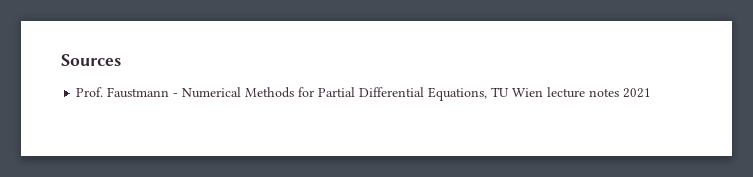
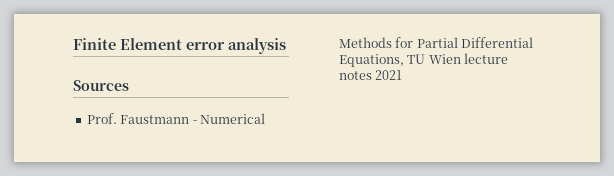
(61, 60) none -> [73,38,286,54] Finite Element error analysis //

